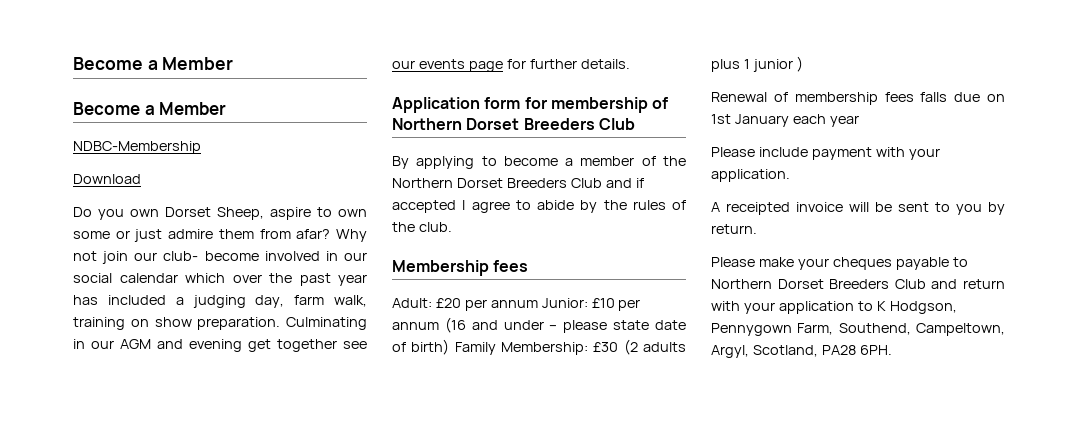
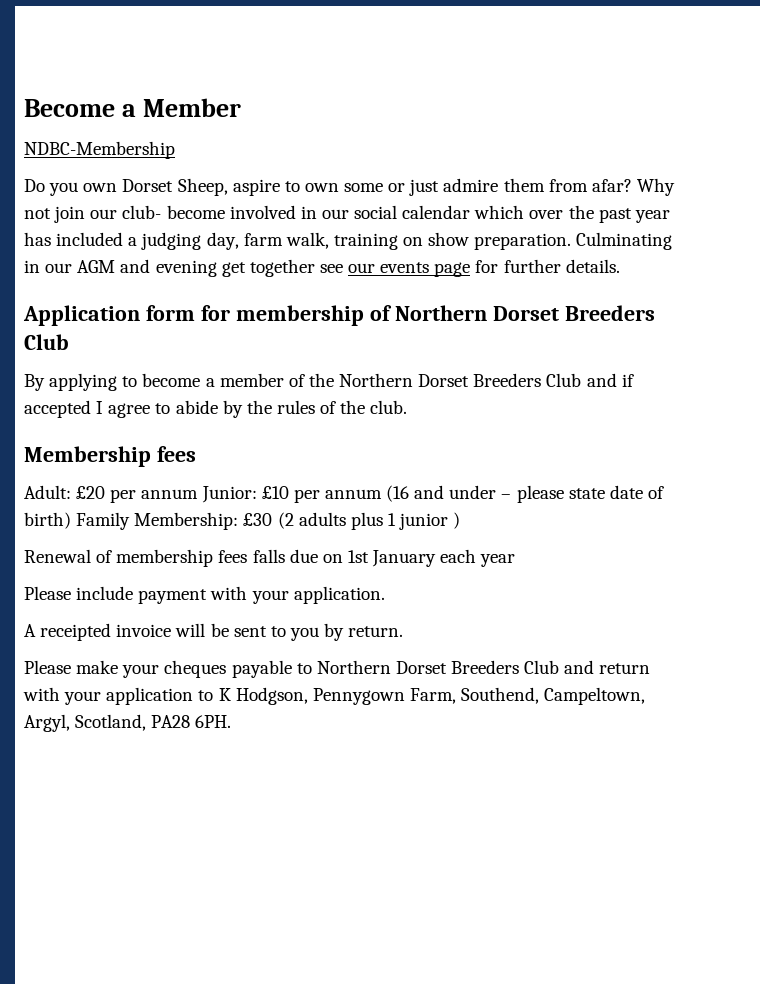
[73,57,234,70] [73,102,227,115] Become a Member // Become a Member -> [24,98,242,117] Become a Member
[73,174,141,184] // Download -> (175, 150) none

